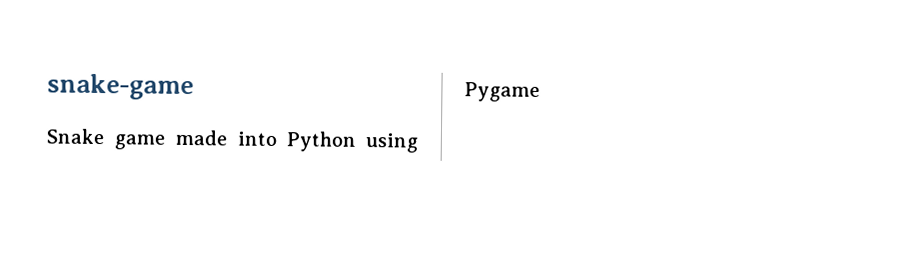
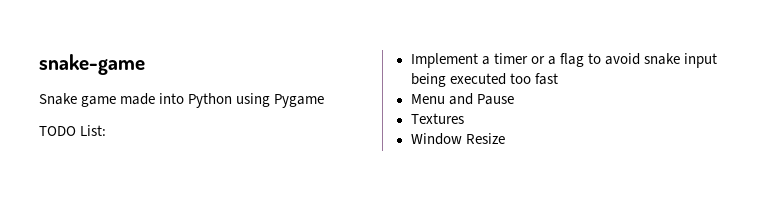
(541, 92) none -> [39,125,107,136] [410,53,717,68] [410,73,558,87] [410,93,514,105] [410,113,464,124] [410,133,505,145] // TODO List: // Implement a timer or a flag to avoid snake input being executed too fast // Menu and Pause // Textures // Window Resize

